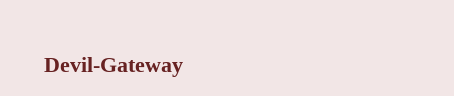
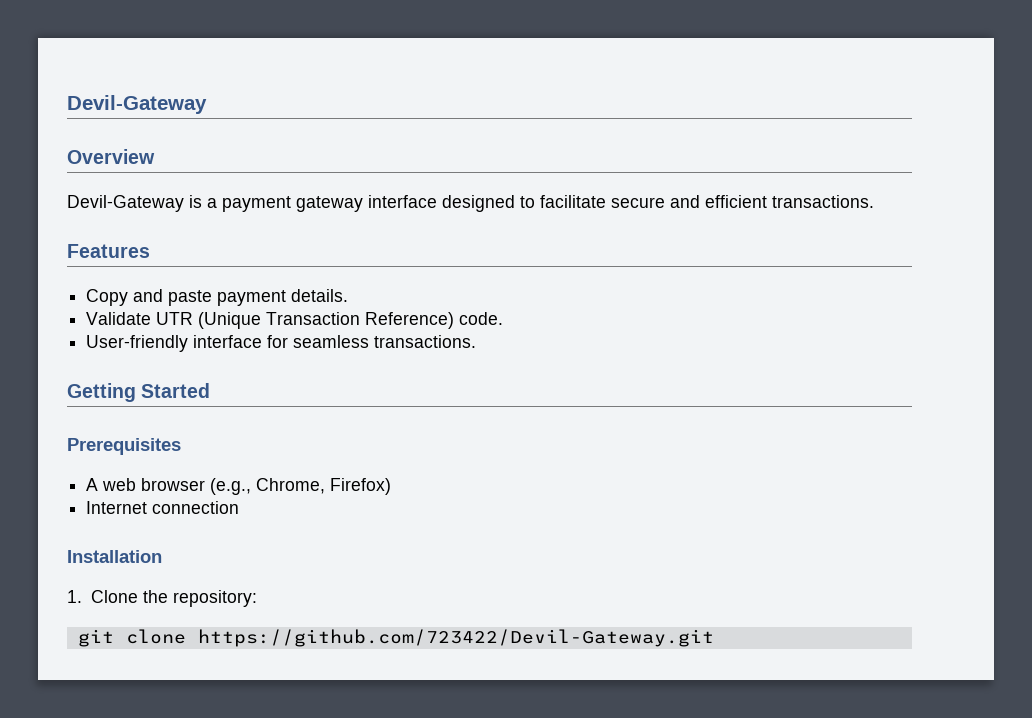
[44,57,183,77] Devil-Gateway -> [67,95,207,114] [67,149,155,164] [67,195,874,212] [67,244,150,258] [86,289,349,306] [86,312,504,329] [86,335,477,352] [67,383,211,402] [67,438,181,455] [86,478,392,495] [86,501,240,514] [67,550,162,563] [67,590,257,607] [77,629,714,647] Devil-Gateway // Overview // Devil-Gateway is a payment gateway interface designed to facilitate secure and efficient transactions. // Features // Copy and paste payment details. // Validate UTR (Unique Transaction Reference) code. // User-friendly interface for seamless transactions. // Getting Started // Prerequisites // A web browser (e.g., Chrome, Firefox) // Internet connection // Installation // 1. Clone the repository: // git clone https://github.com/723422/Devil-Gateway.git

